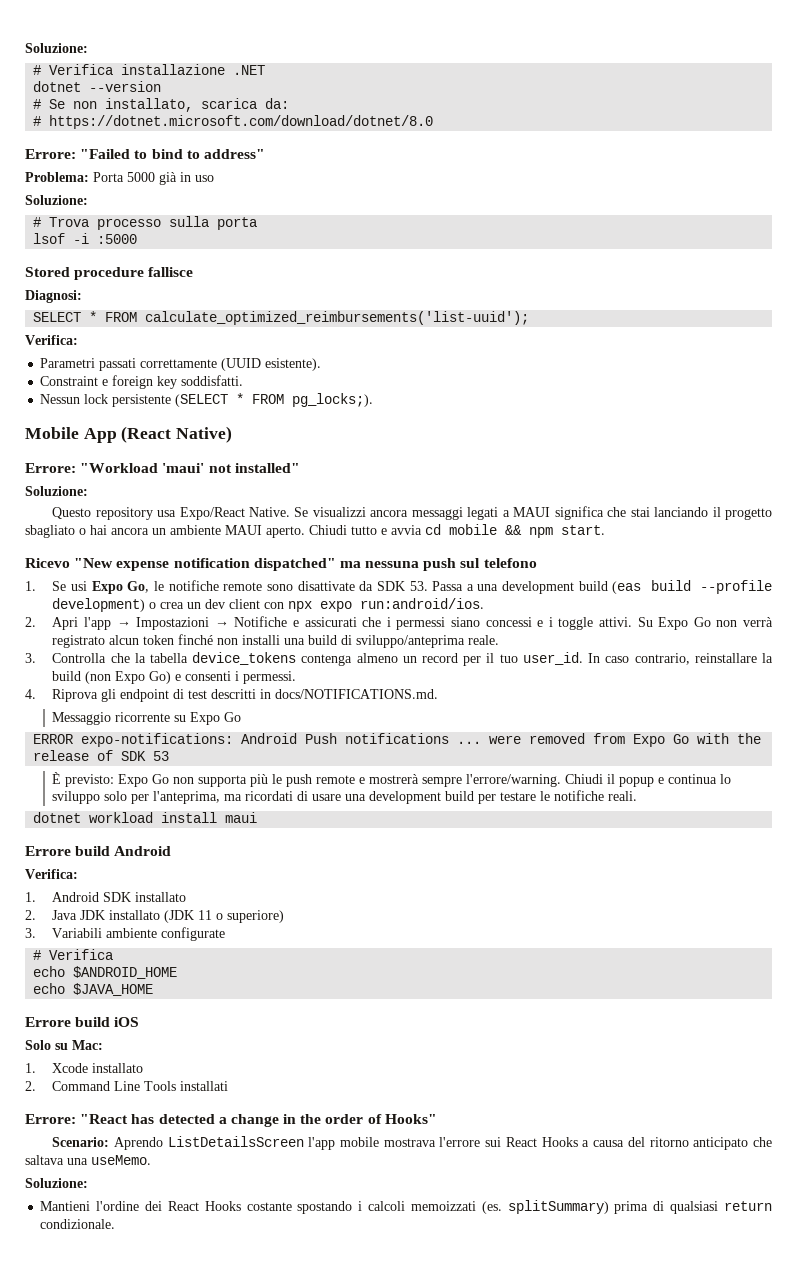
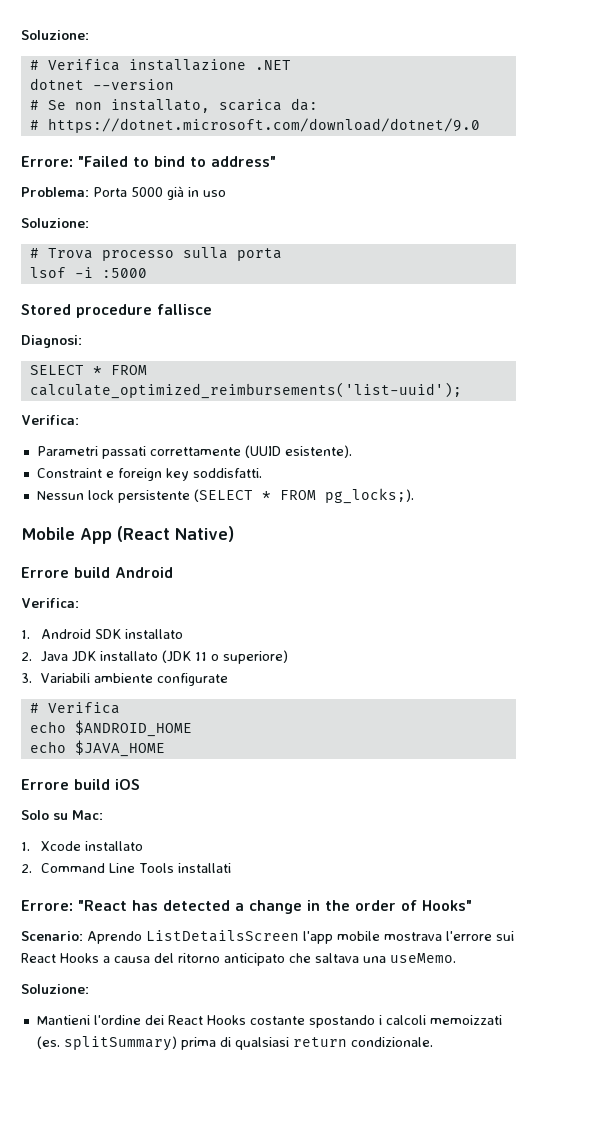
[49,115,434,129] https://dotnet.microsoft.com/download/dotnet/8.0 -> [47,118,480,133] https://dotnet.microsoft.com/download/dotnet/9.0
[25,463,300,473] [25,486,88,496] [52,506,772,520] [25,524,605,538] [25,558,537,571] [25,580,773,594] [52,598,485,612] [25,616,773,630] [52,634,500,648] [25,652,774,666] [52,671,297,684] [25,689,439,702] [52,712,242,725] [33,733,762,747] [33,750,170,761] [52,772,732,787] [52,790,638,804] [33,812,258,823] // Errore: "Workload 'maui' not installed" // Soluzione: // Questo repository usa Expo/React Native. Se visualizzi ancora messaggi legati a MAUI significa che stai lanciando il progetto sbagliato o hai ancora un ambiente MAUI aperto. Chiudi tutto e avvia cd mobile && npm start. // Ricevo "New expense notification dispatched" ma nessuna push sul telefono // 1. Se usi Expo Go, le notifiche remote sono disattivate da SDK 53. Passa a una development build (eas build --profile development) o crea un dev client con npx expo run:android/ios. // 2. Apri l'app → Impostazioni → Notifiche e assicurati che i permessi siano concessi e i toggle attivi. Su Expo Go non verrà registrato alcun token finché non installi una build di sviluppo/anteprima reale. // 3. Controlla che la tabella device_tokens contenga almeno un record per il tuo user_id. In caso contrario, reinstallare la build (non Expo Go) e consenti i permessi. // 4. Riprova gli endpoint di test descritti in docs/NOTIFICATIONS.md. // Messaggio ricorrente su Expo Go // ERROR expo-notifications: Android Push notifications ... were removed from Expo Go with the release of SDK 53 // È previsto: Expo Go non supporta più le push remote e mostrerà sempre l'errore/warning. Chiudi il popup e continua lo sviluppo solo per l'anteprima, ma ricordati di usare una development build per testare le notifiche reali. // dotnet workload install maui -> (234, 534) none

